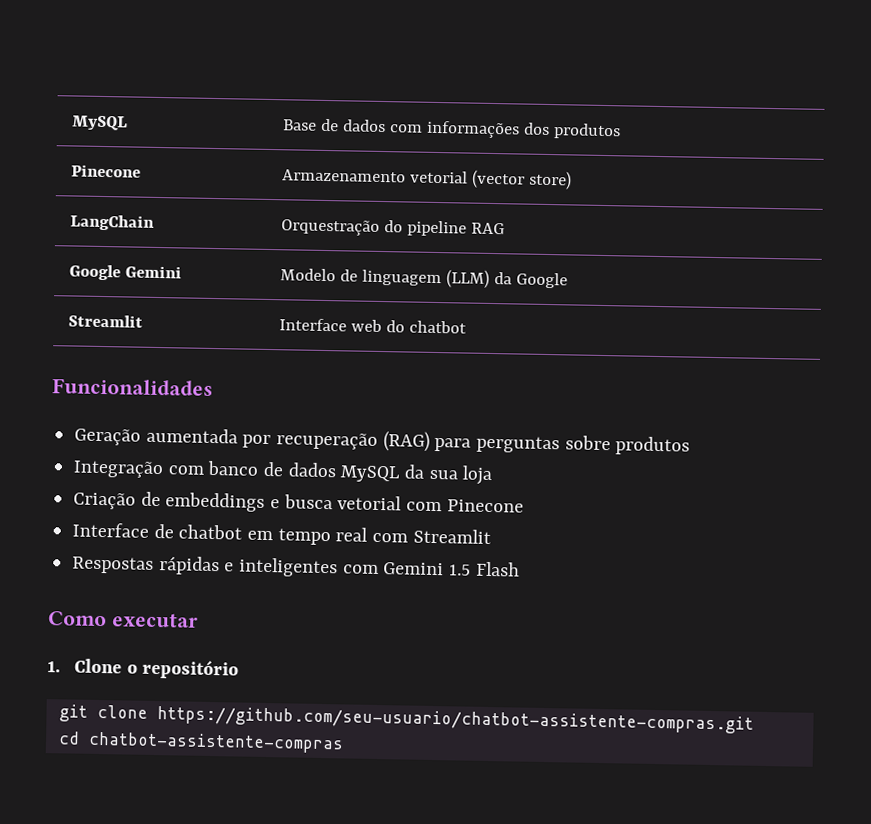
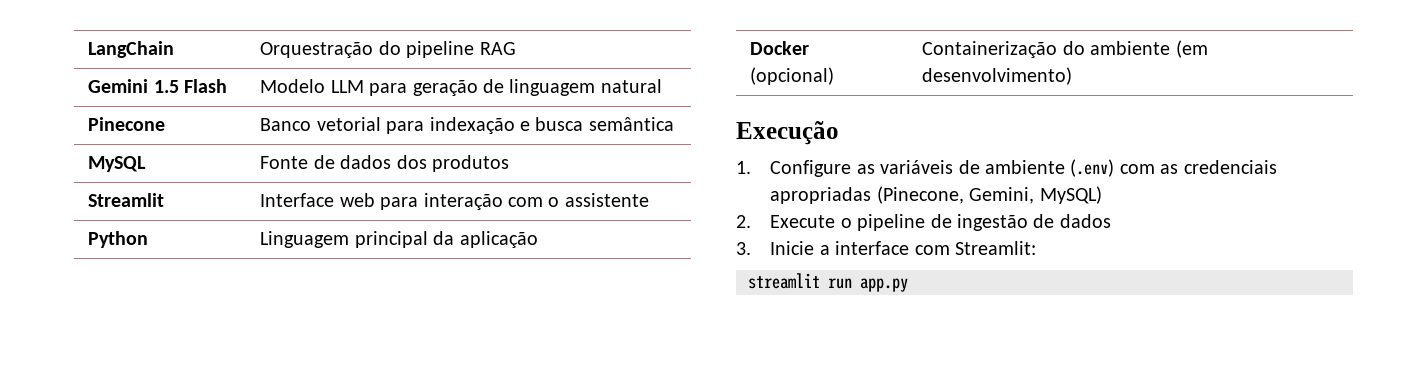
[71,115,128,131] [282,118,622,140] [70,164,141,178] [281,169,572,190] MySQL | Base de dados com informações dos produtos // Pinecone | Armazenamento vetorial (vector store) // -> (88, 49) none
[68,264,182,281] Google Gemini -> [88,79,228,93] Gemini 1.5 Flash
[339,269,569,289] [67,314,143,328] [278,318,467,334] [52,378,213,396] [74,427,691,456] [73,460,494,486] [73,491,524,513] [72,522,491,546] [72,556,520,578] [48,611,198,628] [47,658,240,680] [58,704,754,734] [57,731,344,754] de linguagem (LLM) da Google // Streamlit | Interface web do chatbot // Funcionalidades // Geração aumentada por recuperação (RAG) para perguntas sobre produtos // Integração com banco de dados MySQL da sua loja // Criação de embeddings e busca vetorial com Pinecone // Interface de chatbot em tempo real com Streamlit // Respostas rápidas e inteligentes com Gemini 1.5 Flash // Como executar // 1. Clone o repositório // git clone https://github.com/seu-usuario/chatbot-assistente-compras.git // cd chatbot-assistente-compras -> [330,79,662,96] [88,117,166,131] [260,117,674,134] [88,156,147,172] [260,155,510,172] [88,193,165,207] [260,193,649,210] [88,231,149,248] [260,231,538,248] [750,41,810,55] [750,67,835,85] [922,40,1208,58] [922,67,1073,85] [736,121,839,145] [736,159,1277,177] [770,186,1102,204] [736,214,1111,231] [736,241,1036,255] [748,273,908,292] LLM para geração de linguagem natural // Pinecone | Banco vetorial para indexação e busca semântica // MySQL | Fonte de dados dos produtos // Streamlit | Interface web para interação com o assistente // Python | Linguagem principal da aplicação // Docker (opcional) | Containerização do ambiente (em desenvolvimento) // Execução // 1. Configure as variáveis de ambiente (.env) com as credenciais apropriadas (Pinecone, Gemini, MySQL) // 2. Execute o pipeline de ingestão de dados // 3. Inicie a interface com Streamlit: // streamlit run app.py

